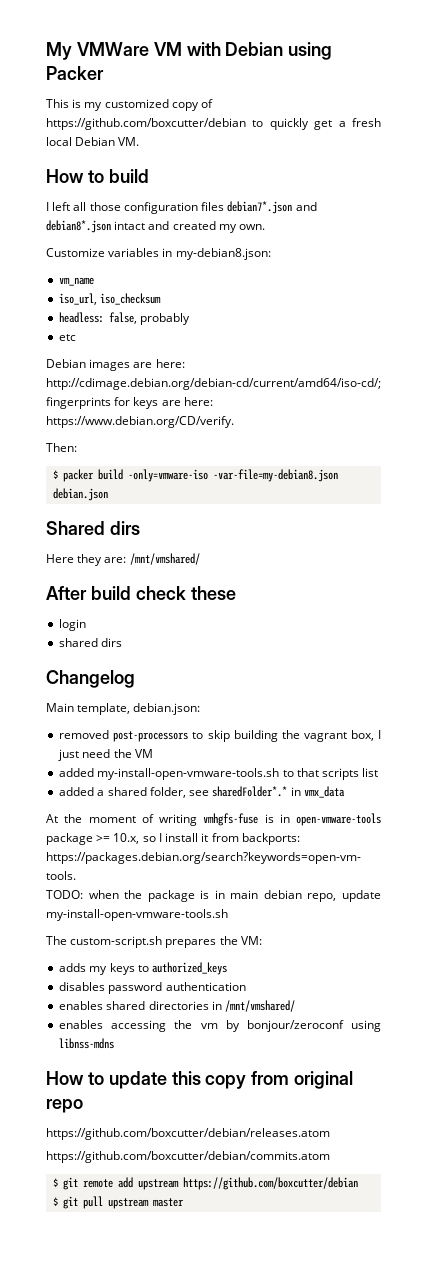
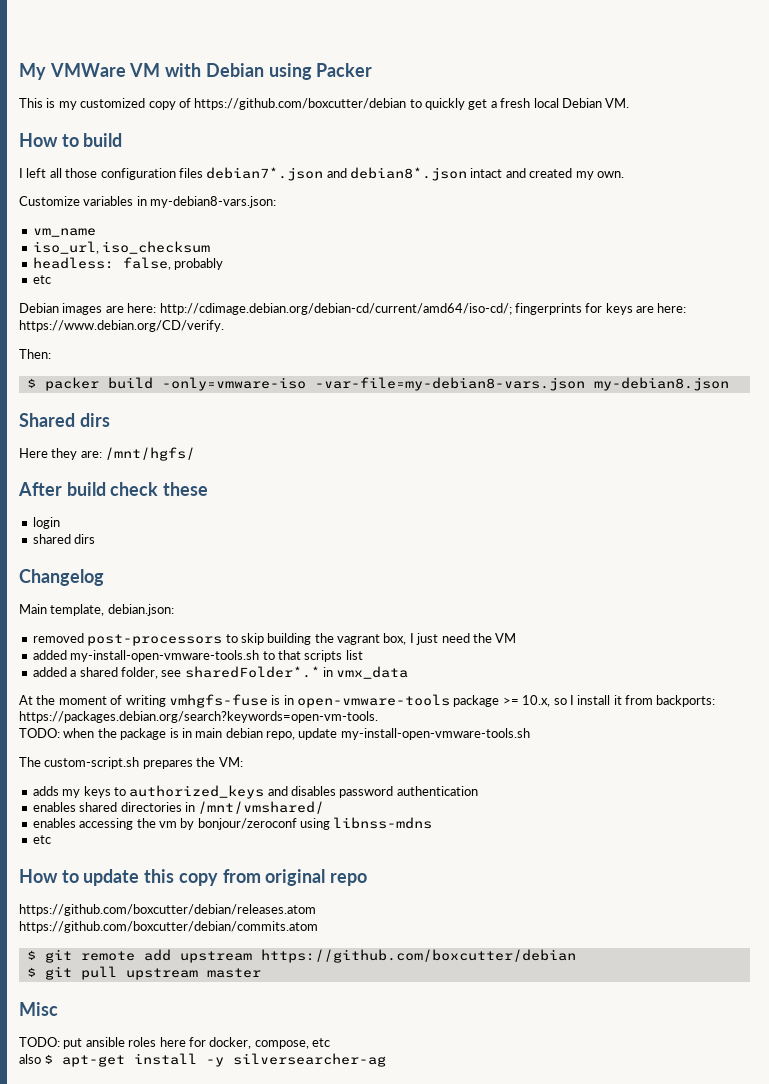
[175,248,271,260] my-debian8.json: -> [150,196,277,208] my-debian8-vars.json:
[213,469,339,482] [53,488,109,501] -var-file=my-debian8.json debian.json -> [314,377,729,391] -var-file=my-debian8-vars.json my-debian8.json
[129,553,200,565] /mnt/vmshared/ -> [105,447,196,461] /mnt/hgfs/
(228, 968) // -> [267,786,288,796] and
(115, 1043) none -> [32,835,51,844] // etc
(185, 1202) none -> [19,1002,58,1016] [19,1037,330,1049] [19,1053,387,1067] // Misc // TODO: put ansible roles here for docker, compose, etc // also $ apt-get install -y silversearcher-ag

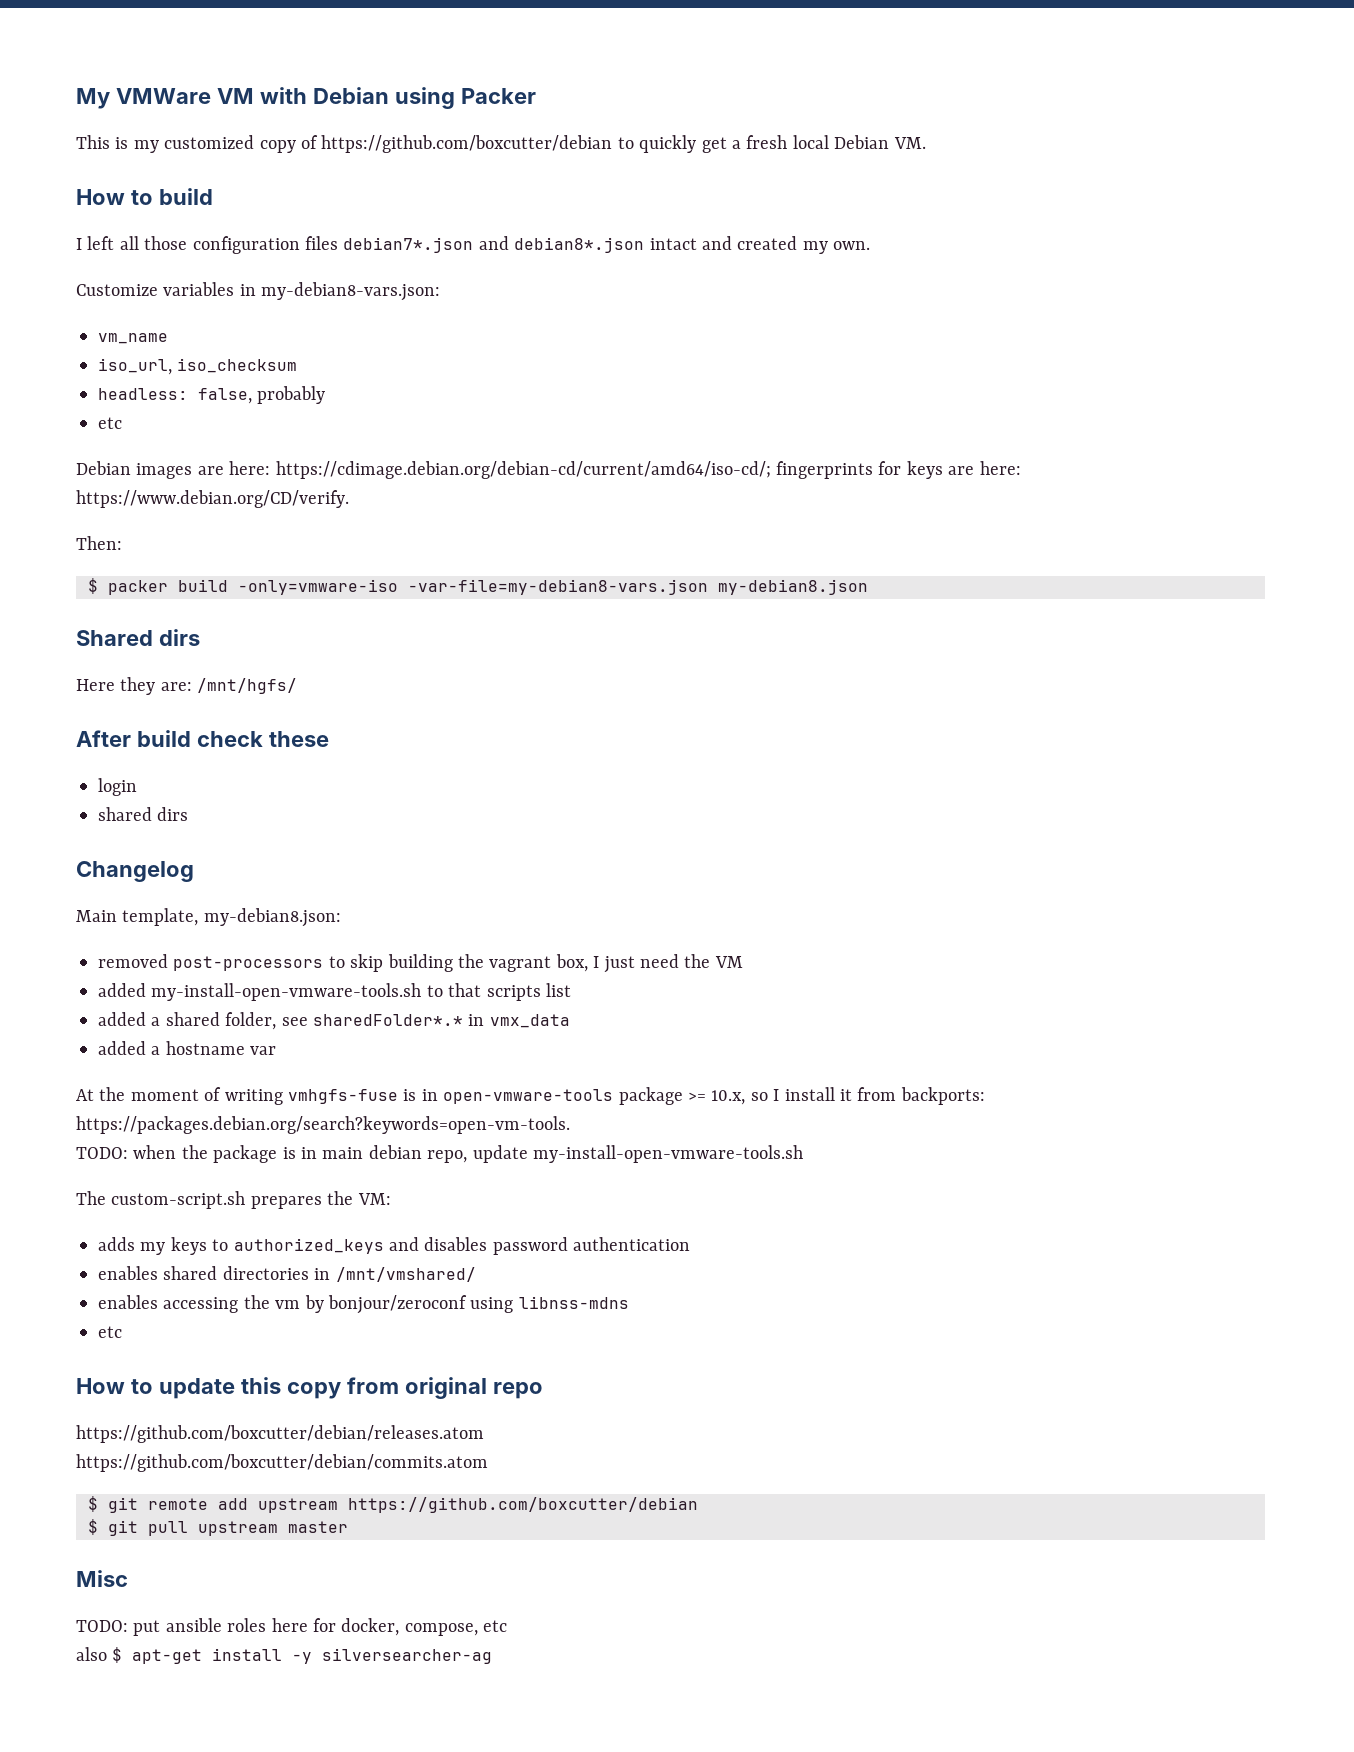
[159,303,512,315] http://cdimage.debian.org/debian-cd/current/amd64/iso-cd/; -> [275,461,771,479] https://cdimage.debian.org/debian-cd/current/amd64/iso-cd/;
[107,604,174,616] debian.json: -> [203,908,341,927] my-debian8.json:
(409, 672) none -> [98,1041,277,1055] // added a hostname var

